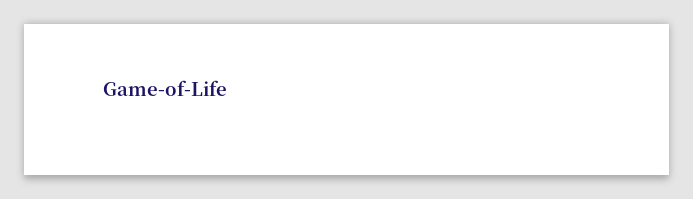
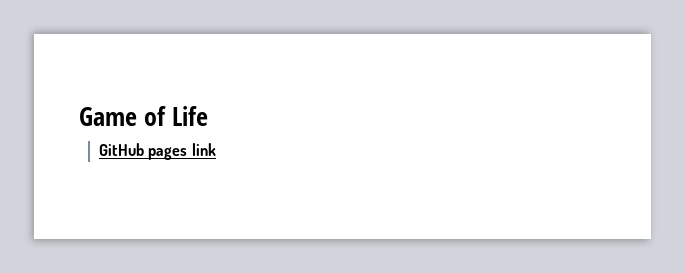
[103,80,227,96] Game-of-Life -> [79,106,208,126] [99,143,216,160] Game of Life // GitHub pages link

